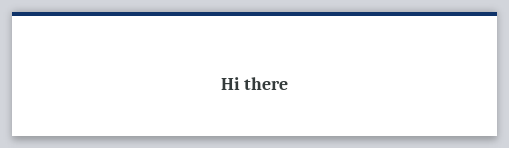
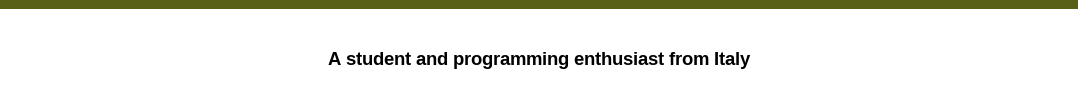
[220,77,289,90] Hi there -> [328,52,751,69] A student and programming enthusiast from Italy

